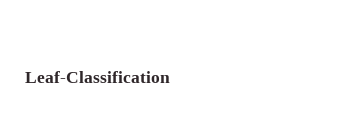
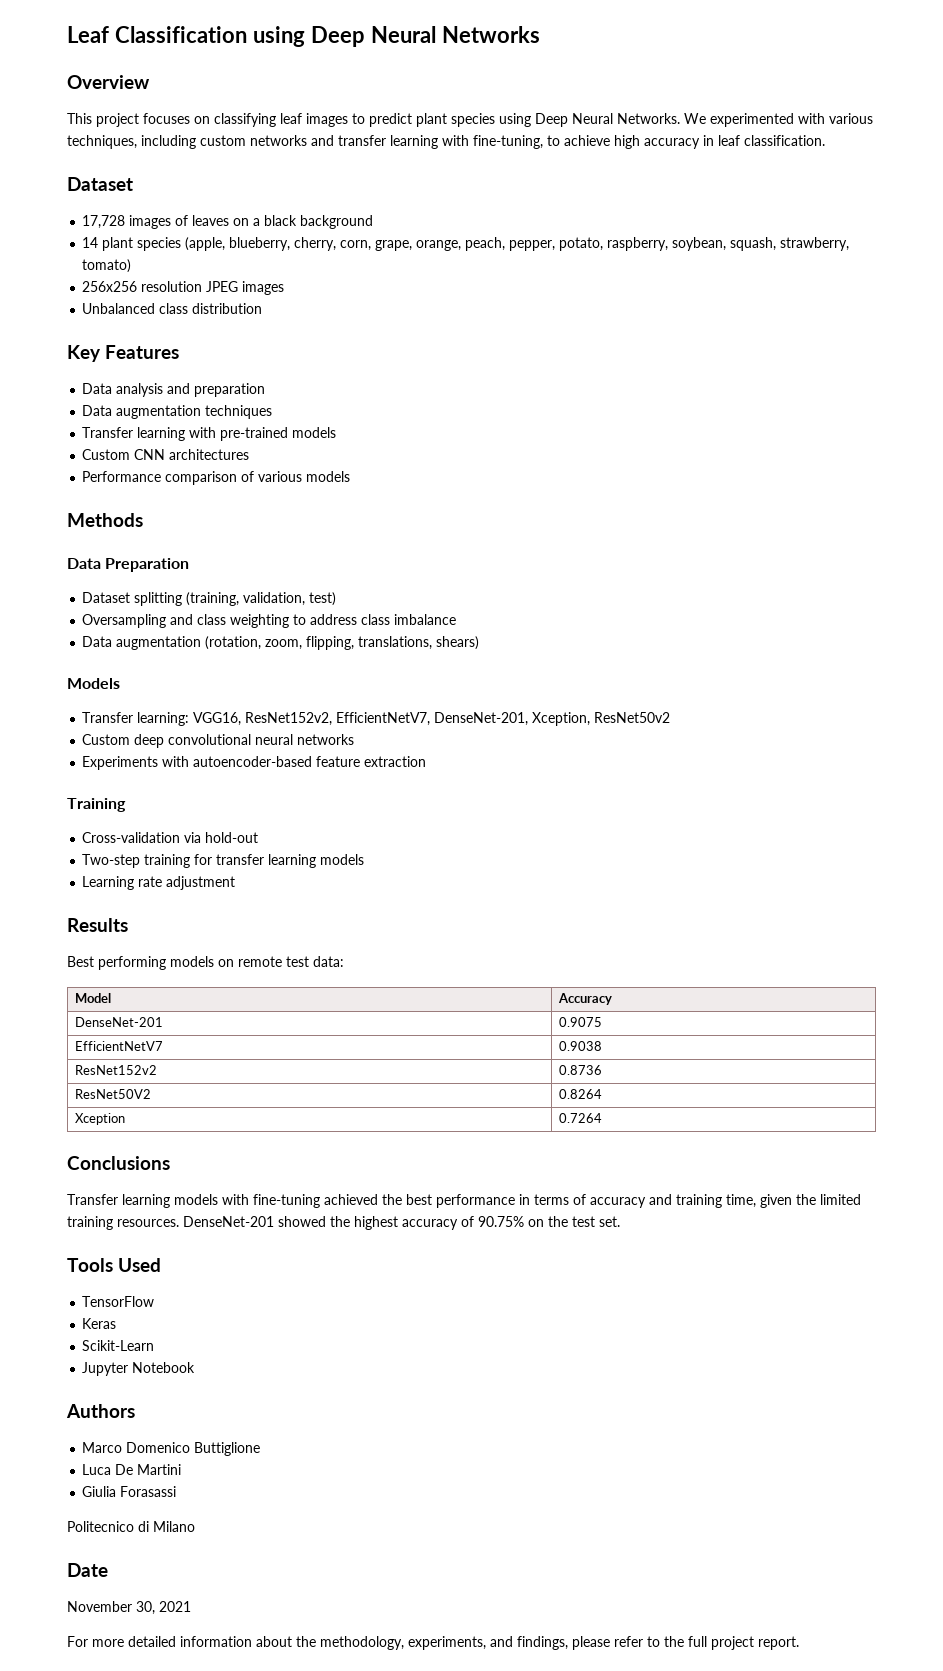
[25,71,170,83] Leaf-Classification -> [67,26,540,47] [67,75,150,89] [67,113,873,127] [67,135,825,149] [67,177,133,191] [82,215,374,229] [82,237,850,251] [82,259,132,273] [82,281,285,295] [82,303,263,314] [67,345,180,362] [82,383,266,397] [82,405,273,419] [82,427,337,441] [82,449,250,460] [82,471,351,485] [67,513,143,527] [67,558,190,572] [82,592,337,606] [82,614,457,628] [82,636,480,650] [67,678,120,689] [82,712,671,726] [82,734,355,748] [82,756,427,770] [67,798,126,812] [82,832,259,843] [82,854,365,868] [82,876,236,890] [67,918,128,932] [67,956,344,970] [75,993,112,1003] [558,993,613,1005] [75,1017,164,1027] [559,1017,603,1027] [75,1041,164,1051] [559,1041,603,1051] [75,1065,158,1075] [559,1065,603,1075] [75,1089,152,1099] [559,1089,603,1099] [75,1113,126,1125] [559,1113,603,1123] [67,1156,170,1170] [67,1194,861,1208] [67,1216,620,1230] [67,1258,162,1272] [82,1296,155,1307] [82,1318,117,1329] [82,1340,155,1351] [82,1362,196,1376] [66,1404,135,1418] [82,1442,261,1456] [82,1464,182,1475] [82,1486,177,1497] [67,1521,195,1532] [67,1563,108,1577] [67,1601,191,1615] [67,1636,799,1650] Leaf Classification using Deep Neural Networks // Overview // This project focuses on classifying leaf images to predict plant species using Deep Neural Networks. We experimented with various techniques, including custom networks and transfer learning with fine-tuning, to achieve high accuracy in leaf classification. // Dataset // 17,728 images of leaves on a black background // 14 plant species (apple, blueberry, cherry, corn, grape, orange, peach, pepper, potato, raspberry, soybean, squash, strawberry, tomato) // 256x256 resolution JPEG images // Unbalanced class distribution // Key Features // Data analysis and preparation // Data augmentation techniques // Transfer learning with pre-trained models // Custom CNN architectures // Performance comparison of various models // Methods // Data Preparation // Dataset splitting (training, validation, test) // Oversampling and class weighting to address class imbalance // Data augmentation (rotation, zoom, flipping, translations, shears) // Models // Transfer learning: VGG16, ResNet152v2, EfficientNetV7, DenseNet-201, Xception, ResNet50v2 // Custom deep convolutional neural networks // Experiments with autoencoder-based feature extraction // Training // Cross-validation via hold-out // Two-step training for transfer learning models // Learning rate adjustment // Results // Best performing models on remote test data: // Model | Accuracy // DenseNet-201 | 0.9075 // EfficientNetV7 | 0.9038 // ResNet152v2 | 0.8736 // ResNet50V2 | 0.8264 // Xception | 0.7264 // Conclusions // Transfer learning models with fine-tuning achieved the best performance in terms of accuracy and training time, given the limited training resources. DenseNet-201 showed the highest accuracy of 90.75% on the test set. // Tools Used // TensorFlow // Keras // Scikit-Learn // Jupyter Notebook // Authors // Marco Domenico Buttiglione // Luca De Martini // Giulia Forasassi // Politecnico di Milano // Date // November 30, 2021 // For more detailed information about the methodology, experiments, and findings, please refer to the full project report.

